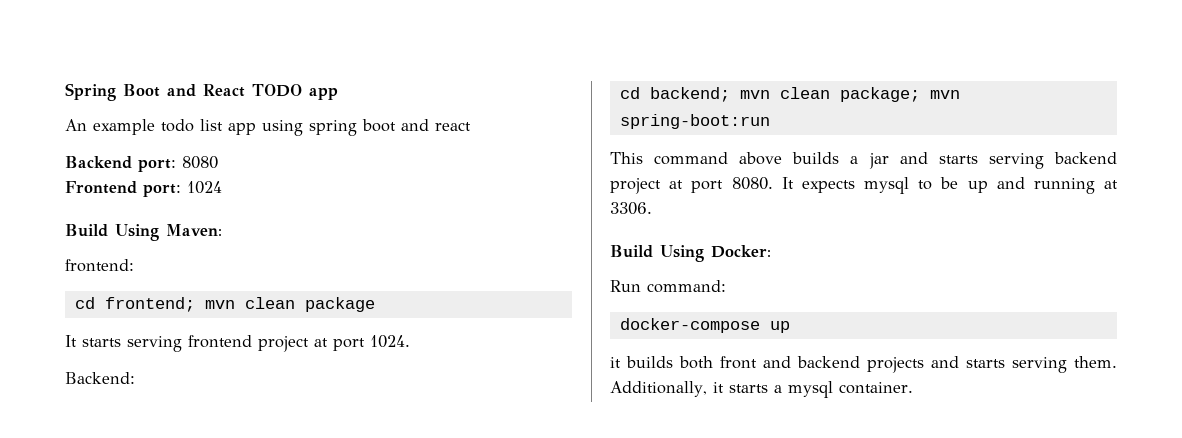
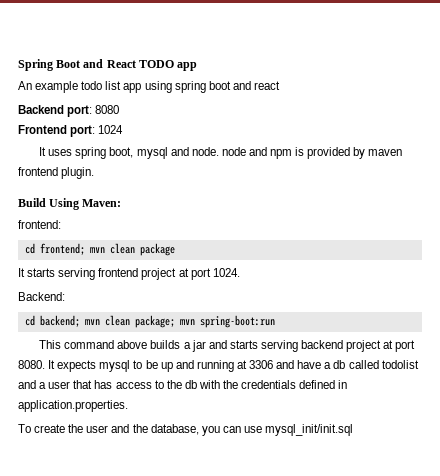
(222, 187) none -> [39,147,403,159] [18,167,95,179] // It uses spring boot, mysql and node. node and npm is provided by maven frontend plugin.
[610,202,652,215] [610,245,771,262] [610,280,726,293] [619,318,790,333] [610,356,1117,373] [610,381,913,398] 3306. // Build Using Docker: // Run command: // docker-compose up // it builds both front and backend projects and starts serving them. Additionally, it starts a mysql container. -> [249,360,419,369] [18,380,348,389] [18,400,128,412] [18,424,354,436] 3306 and have a db called todolist and a user that has access to the db with the credentials defined in application.properties. // To create the user and the database, you can use mysql_init/init.sql

